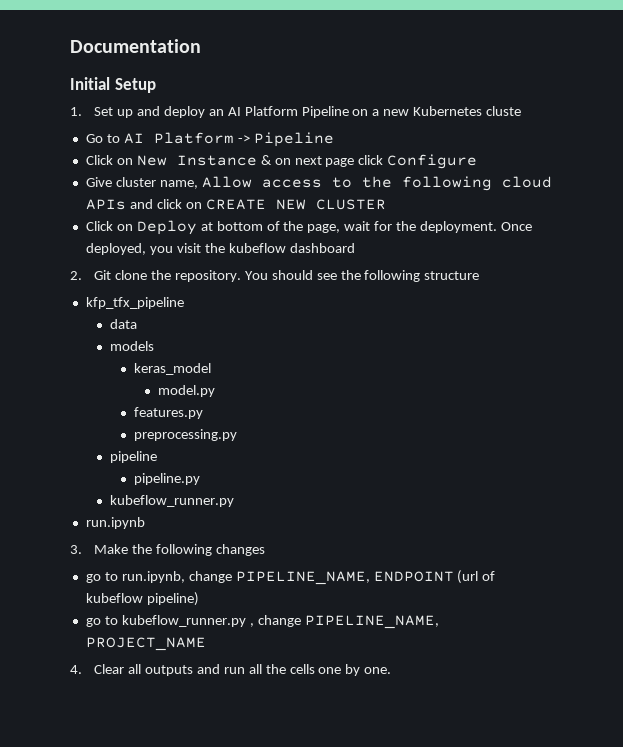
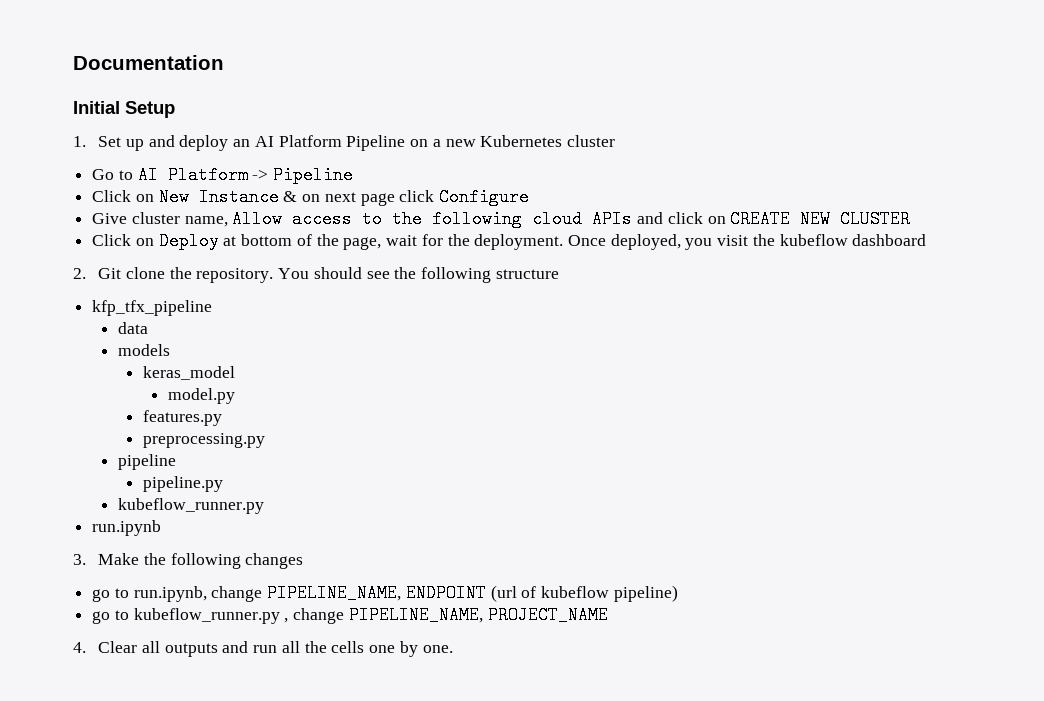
[486,106,522,116] cluste -> [566,135,615,147] cluster

